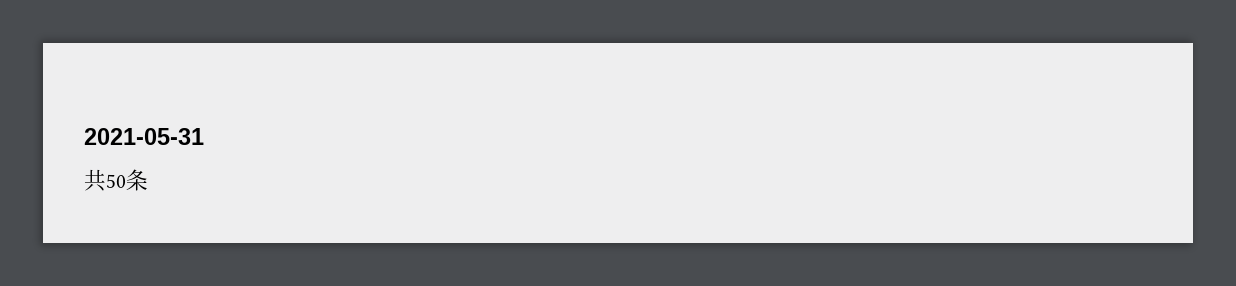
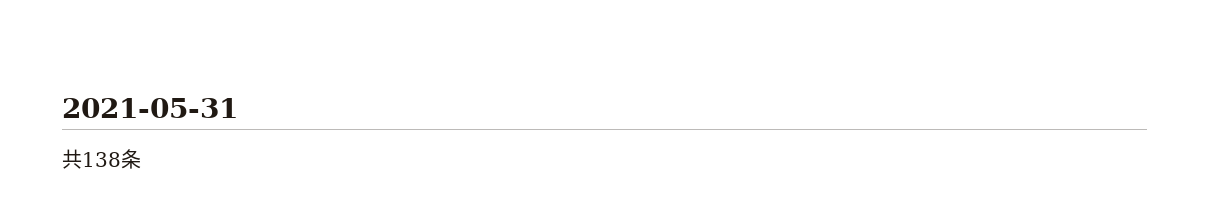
[106,174,126,188] 50 -> [82,152,121,167] 138

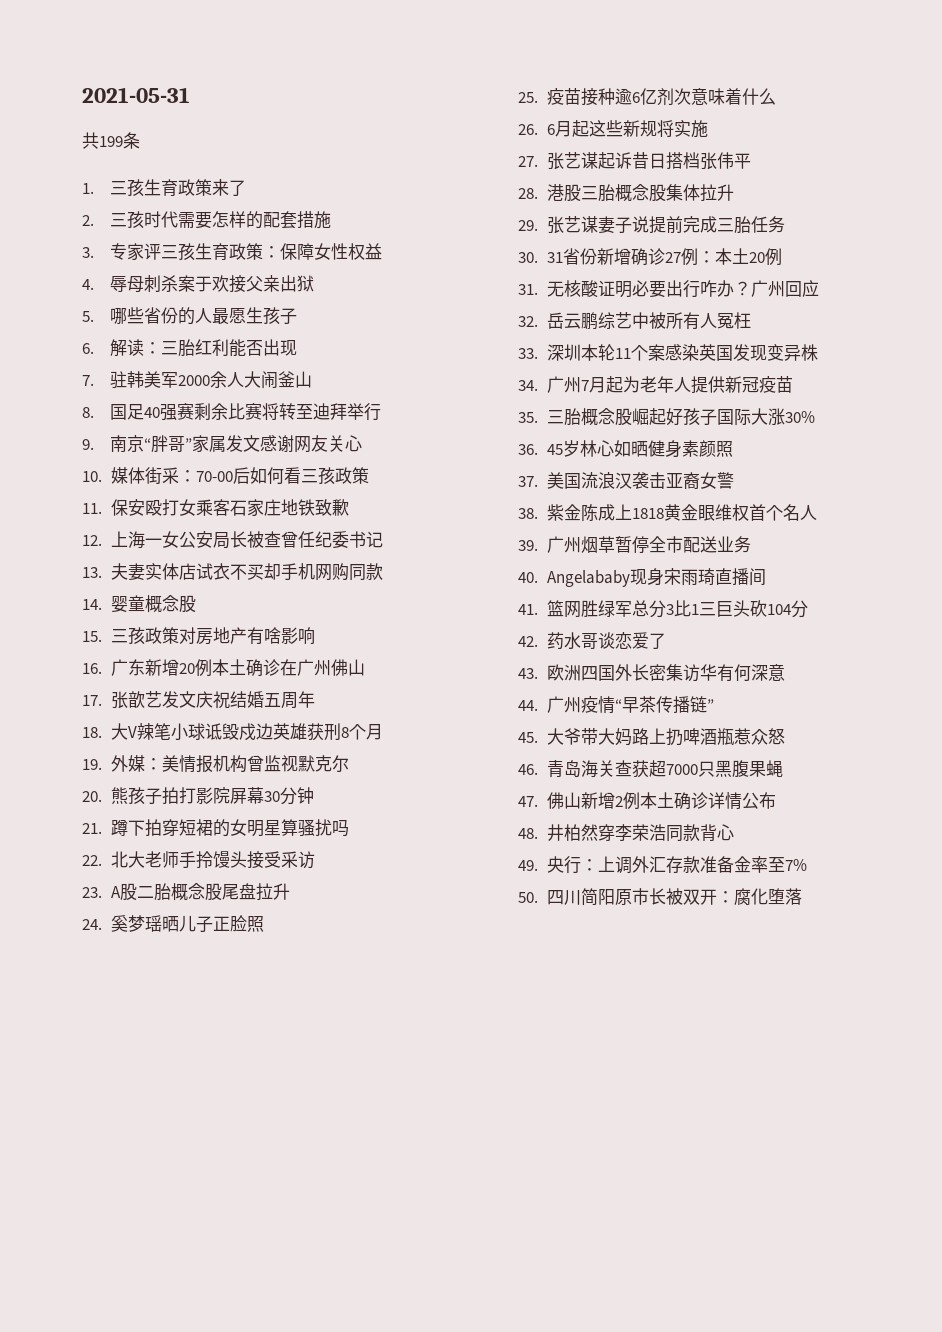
[82,152,121,167] 138 -> [99,136,123,147] 199
(141, 159) none -> [82,179,246,197] [82,211,331,229] [82,243,382,261] [82,275,314,293] [82,307,297,325] [82,339,297,357] [82,371,312,389] [82,402,381,421] [82,435,362,453] [82,467,369,485] [82,499,349,517] [82,531,383,549] [82,563,383,581] [82,595,196,613] [82,627,315,645] [82,659,365,677] [82,691,315,709] [82,723,383,741] [82,755,349,773] [82,787,314,805] [82,819,349,837] [82,851,315,869] [82,883,290,901] [82,915,264,933] [518,88,776,106] [518,120,708,138] [518,152,751,170] [518,184,734,202] [518,216,785,234] [518,248,782,266] [518,280,819,298] [518,312,751,330] [518,344,818,361] [518,376,793,394] [518,408,815,426] [518,440,733,458] [518,472,734,490] [518,504,817,522] [518,536,751,553] [518,568,766,587] [518,600,808,618] [518,632,666,650] [518,664,785,682] [518,696,714,714] [518,728,785,746] [518,760,783,778] [518,792,776,810] [518,824,734,842] [518,856,807,874] [518,888,802,906] // 1.三孩生育政策来了 // 2.三孩时代需要怎样的配套措施 // 3.专家评三孩生育政策：保障女性权益 // 4.辱母刺杀案于欢接父亲出狱 // 5.哪些省份的人最愿生孩子 // 6.解读：三胎红利能否出现 // 7.驻韩美军2000余人大闹釜山 // 8.国足40强赛剩余比赛将转至迪拜举行 // 9.南京“胖哥”家属发文感谢网友关心 // 10.媒体街采：70-00后如何看三孩政策 // 11.保安殴打女乘客石家庄地铁致歉 // 12.上海一女公安局长被查曾任纪委书记 // 13.夫妻实体店试衣不买却手机网购同款 // 14.婴童概念股 // 15.三孩政策对房地产有啥影响 // 16.广东新增20例本土确诊在广州佛山 // 17.张歆艺发文庆祝结婚五周年 // 18.大V辣笔小球诋毁戍边英雄获刑8个月 // 19.外媒：美情报机构曾监视默克尔 // 20.熊孩子拍打影院屏幕30分钟 // 21.蹲下拍穿短裙的女明星算骚扰吗 // 22.北大老师手拎馒头接受采访 // 23. A股二胎概念股尾盘拉升 // 24.奚梦瑶晒儿子正脸照 // 25.疫苗接种逾6亿剂次意味着什么 // 26. 6月起这些新规将实施 // 27.张艺谋起诉昔日搭档张伟平 // 28.港股三胎概念股集体拉升 // 29.张艺谋妻子说提前完成三胎任务 // 30. 31省份新增确诊27例：本土20例 // 31.无核酸证明必要出行咋办？广州回应 // 32.岳云鹏综艺中被所有人冤枉 // 33.深圳本轮11个案感染英国发现变异株 // 34.广州7月起为老年人提供新冠疫苗 // 35.三胎概念股崛起好孩子国际大涨30% // 36. 45岁林心如晒健身素颜照 // 37.美国流浪汉袭击亚裔女警 // 38.紫金陈成上1818黄金眼维权首个名人 // 39.广州烟草暂停全市配送业务 // 40. Angelababy现身宋雨琦直播间 // 41.篮网胜绿军总分3比1三巨头砍104分 // 42.药水哥谈恋爱了 // 43.欧洲四国外长密集访华有何深意 // 44.广州疫情“早茶传播链” // 45.大爷带大妈路上扔啤酒瓶惹众怒 // 46.青岛海关查获超7000只黑腹果蝇 // 47.佛山新增2例本土确诊详情公布 // 48.井柏然穿李荣浩同款背心 // 49.央行：上调外汇存款准备金率至7% // 50.四川简阳原市长被双开：腐化堕落

